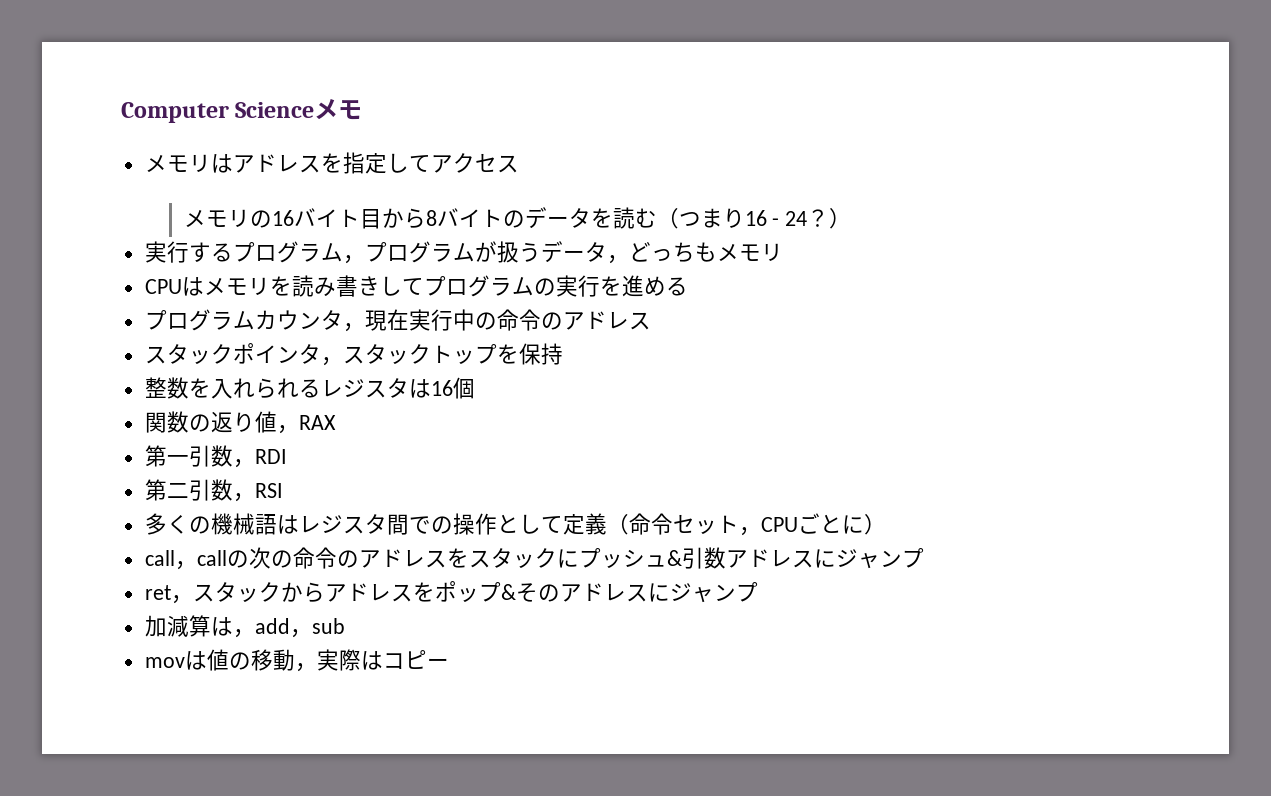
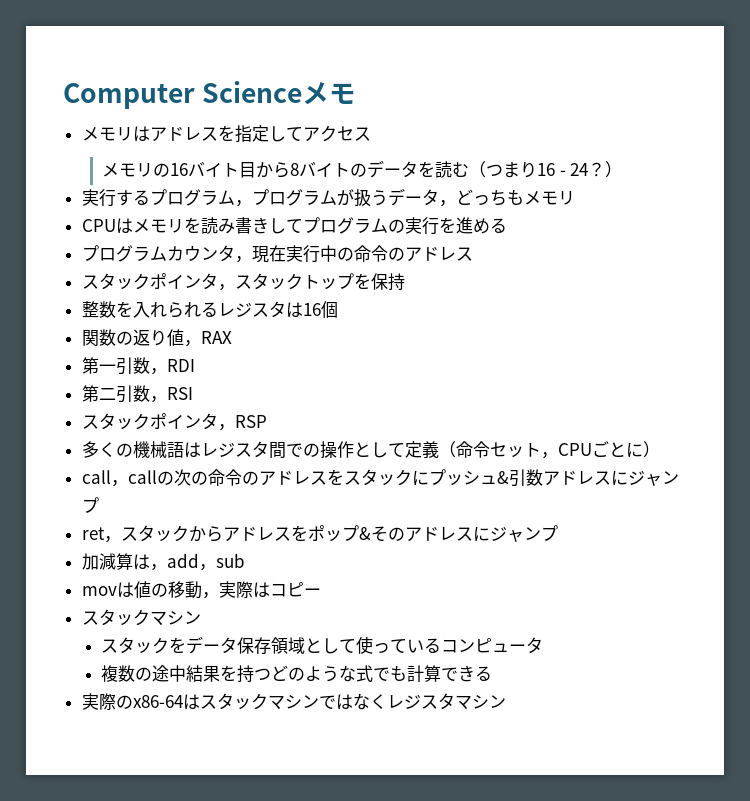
(283, 490) none -> [81,413,267,431] // スタックポインタ，RSP
(449, 663) none -> [81,609,201,626] [101,636,544,654] [101,665,493,683] [81,693,506,711] // スタックマシン // スタックをデータ保存領域として使っているコンピュータ // 複数の途中結果を持つどのような式でも計算できる // 実際のx86-64はスタックマシンではなくレジスタマシン

